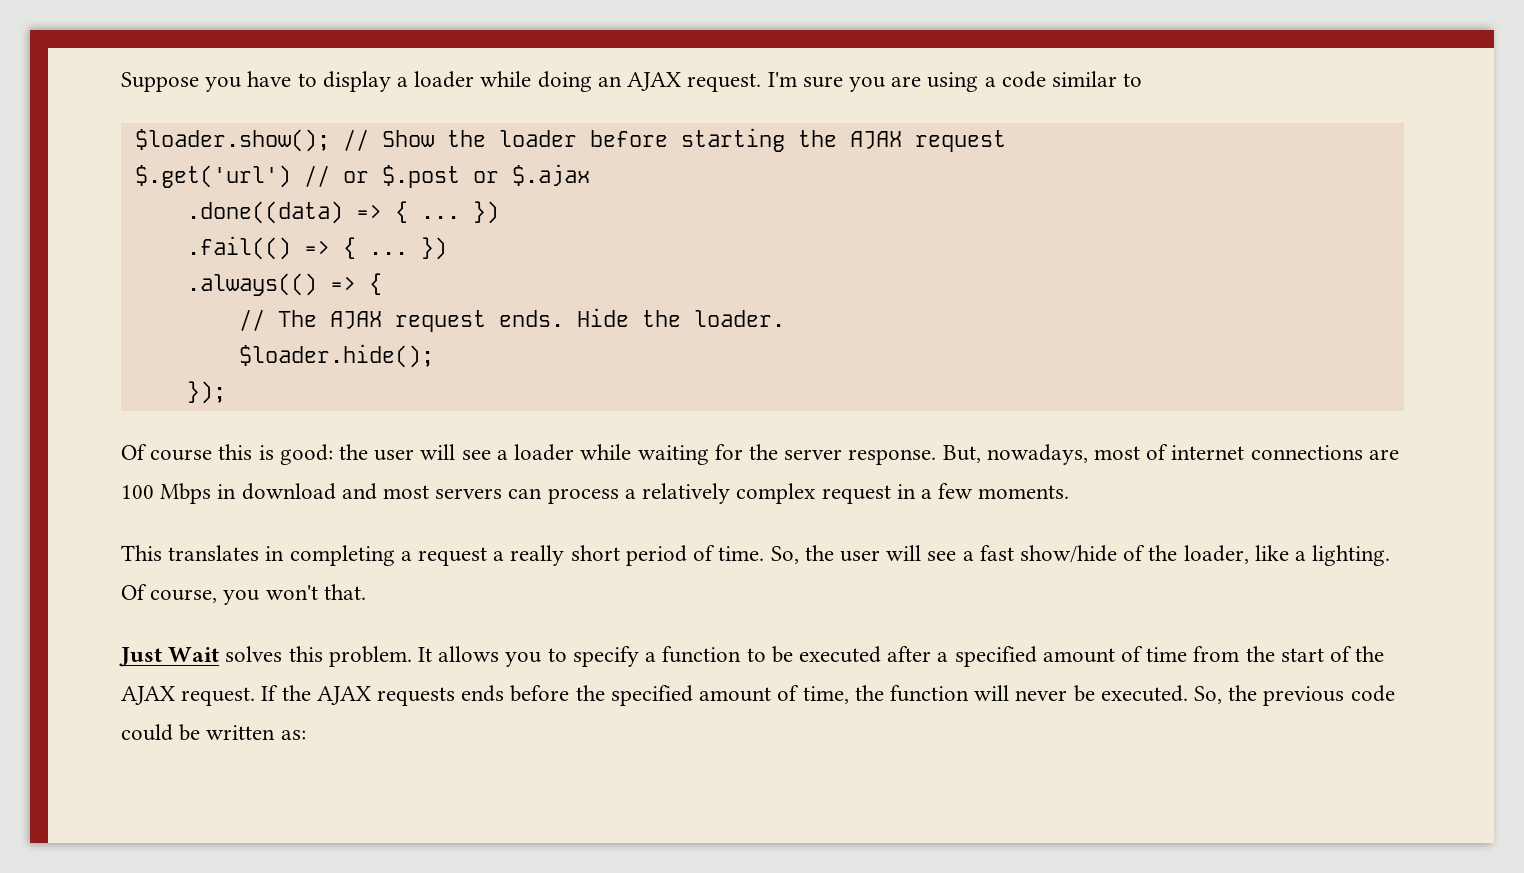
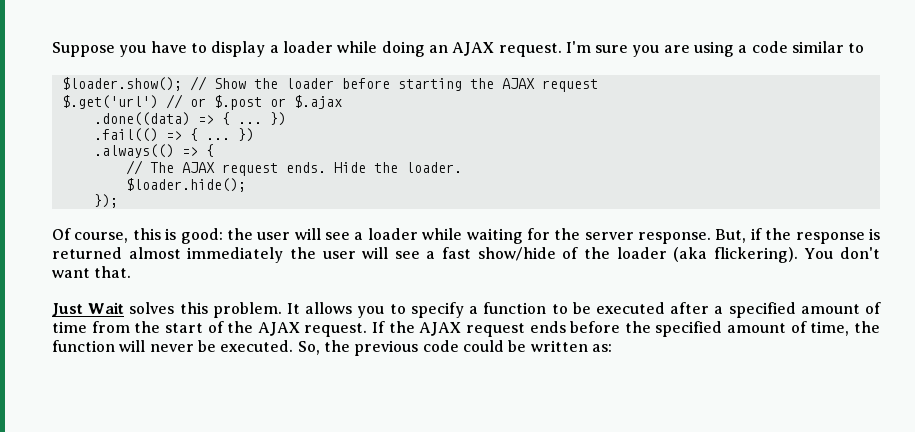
[150,449,213,461] course -> [74,232,129,243] course,
[986,444,1399,465] [121,483,1070,504] [121,545,799,566] nowadays, most of internet connections are 100 Mbps in download and most servers can process a relatively complex request in a few moments. // This translates in completing a request a really short period of time. So, -> [750,228,881,244] [52,247,284,263] if the response is returned almost immediately
[1183,545,1391,566] [121,584,318,605] loader, like a lighting. Of course, you won't -> [616,247,880,263] [52,268,90,278] loader (aka flickering). You don't want
[377,687,456,706] requests -> [465,323,525,337] request

